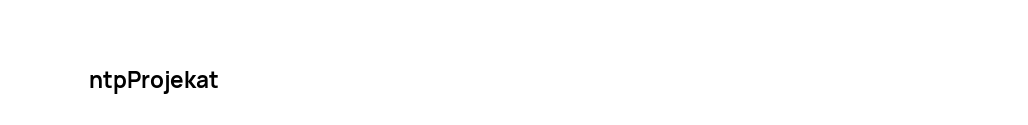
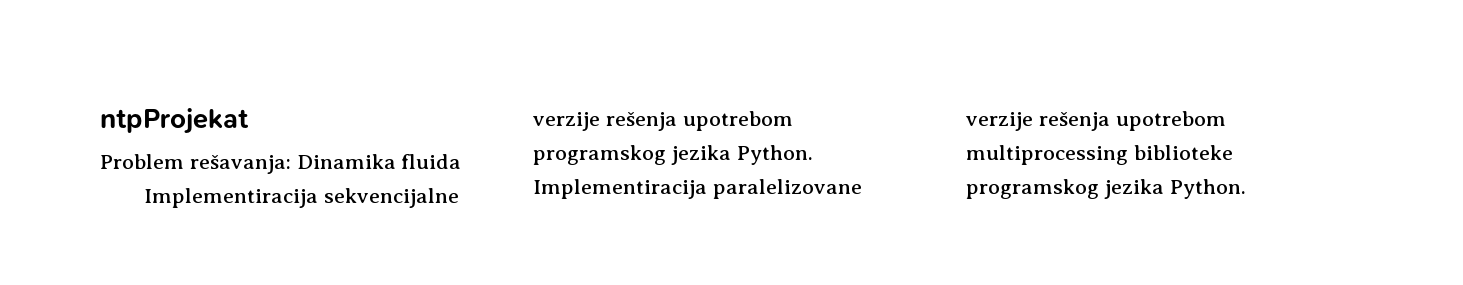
(219, 82) none -> [100,154,462,174] [143,188,459,208] [533,111,793,131] [533,145,813,165] [533,179,862,199] [966,111,1226,131] [966,145,1233,165] [966,179,1246,199] // Problem rešavanja: Dinamika fluida // Implementiracija sekvencijalne verzije rešenja upotrebom programskog jezika Python. Implementiracija paralelizovane verzije rešenja upotrebom multiprocessing biblioteke programskog jezika Python.

